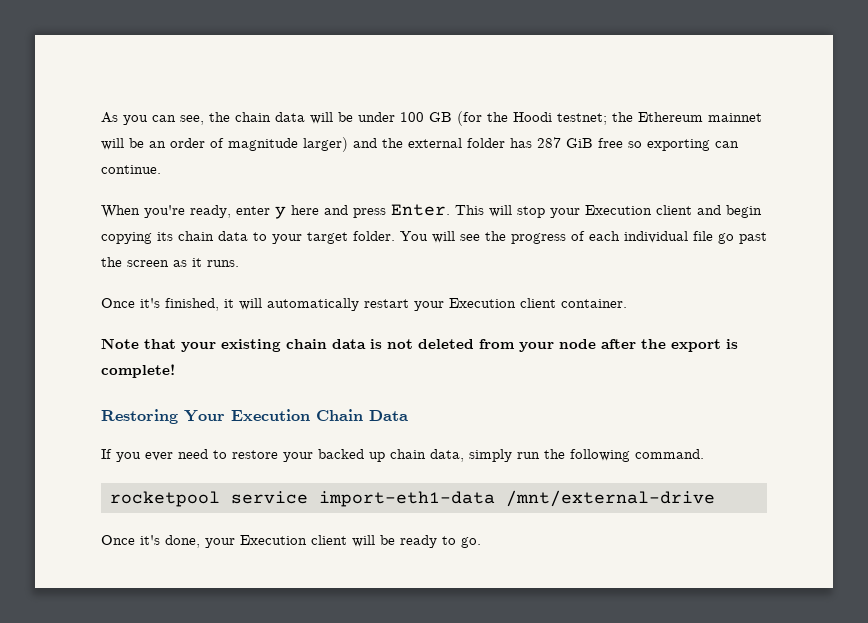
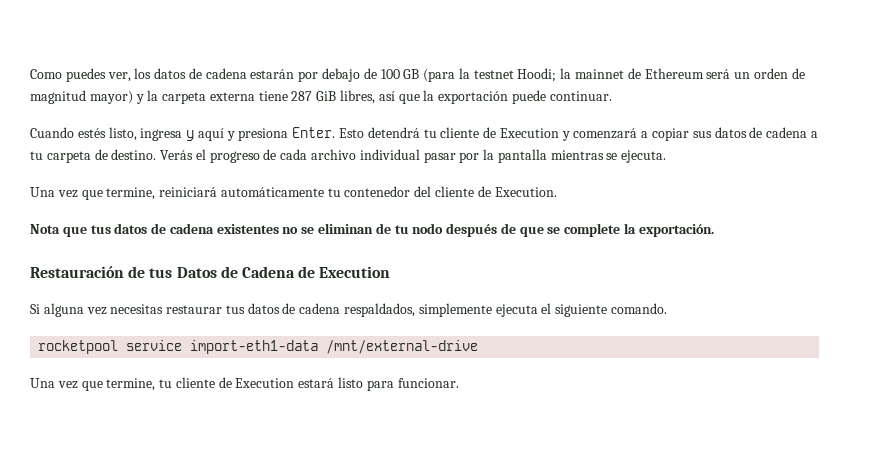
[101,111,762,126] [101,137,739,152] [101,165,161,174] [101,204,762,219] [101,231,767,244] [101,257,239,267] [101,298,627,311] [101,338,738,352] [101,364,175,378] [101,409,408,424] [101,449,704,462] [110,490,715,507] [101,535,481,548] As you can see, the chain data will be under 100 GB (for the Hoodi testnet; the Ethereum mainnet will be an order of magnitude larger) and the external folder has 287 GiB free so exporting can continue. // When you're ready, enter y here and press Enter. This will stop your Execution client and begin copying its chain data to your target folder. You will see the progress of each individual file go past the screen as it runs. // Once it's finished, it will automatically restart your Execution client container. // Note that your existing chain data is not deleted from your node after the export is complete! // Restoring Your Execution Chain Data // If you ever need to restore your backed up chain data, simply run the following command. // rocketpool service import-eth1-data /mnt/external-drive // Once it's done, your Execution client will be ready to go. -> [30,68,805,82] [30,90,612,104] [30,127,818,141] [30,149,667,163] [30,186,557,200] [30,223,714,237] [30,266,391,278] [30,303,667,317] [38,340,479,354] [30,377,459,391] Como puedes ver, los datos de cadena estarán por debajo de 100 GB (para la testnet Hoodi; la mainnet de Ethereum será un orden de magnitud mayor) y la carpeta externa tiene 287 GiB libres, así que la exportación puede continuar. // Cuando estés listo, ingresa y aquí y presiona Enter. Esto detendrá tu cliente de Execution y comenzará a copiar sus datos de cadena a tu carpeta de destino. Verás el progreso de cada archivo individual pasar por la pantalla mientras se ejecuta. // Una vez que termine, reiniciará automáticamente tu contenedor del cliente de Execution. // Nota que tus datos de cadena existentes no se eliminan de tu nodo después de que se complete la exportación. // Restauración de tus Datos de Cadena de Execution // Si alguna vez necesitas restaurar tus datos de cadena respaldados, simplemente ejecuta el siguiente comando. // rocketpool service import-eth1-data /mnt/external-drive // Una vez que termine, tu cliente de Execution estará listo para funcionar.

